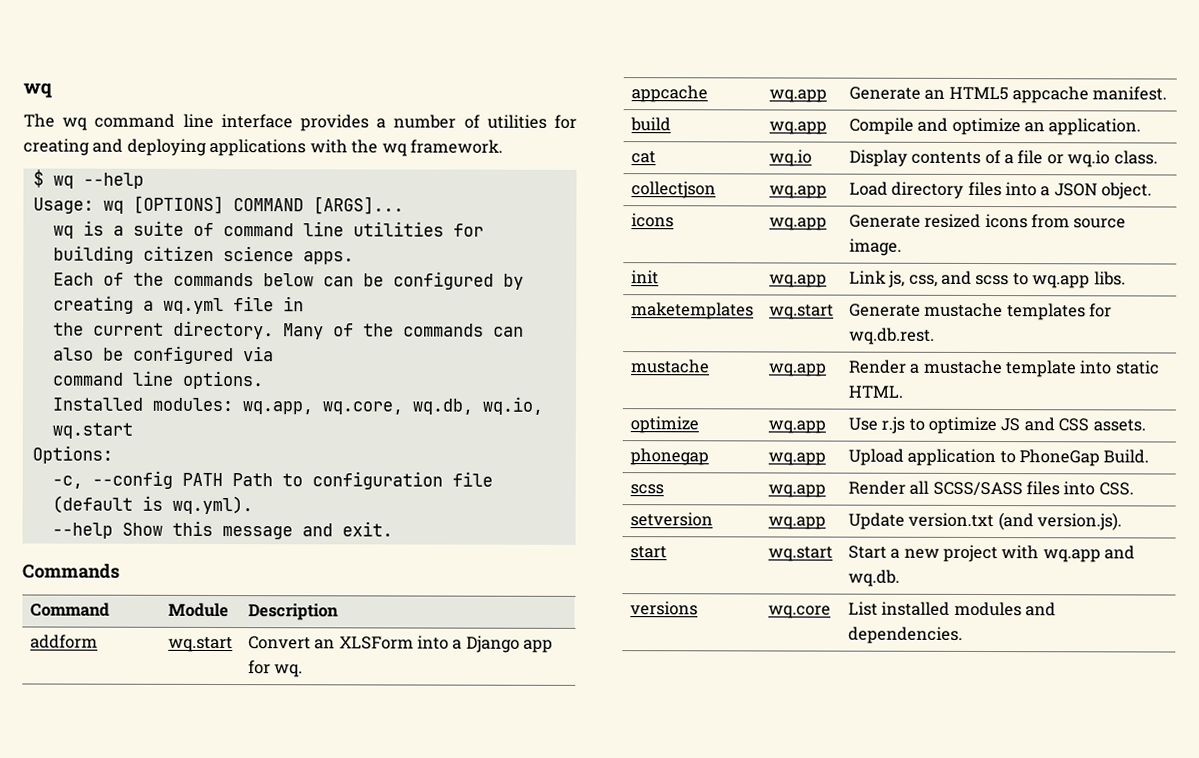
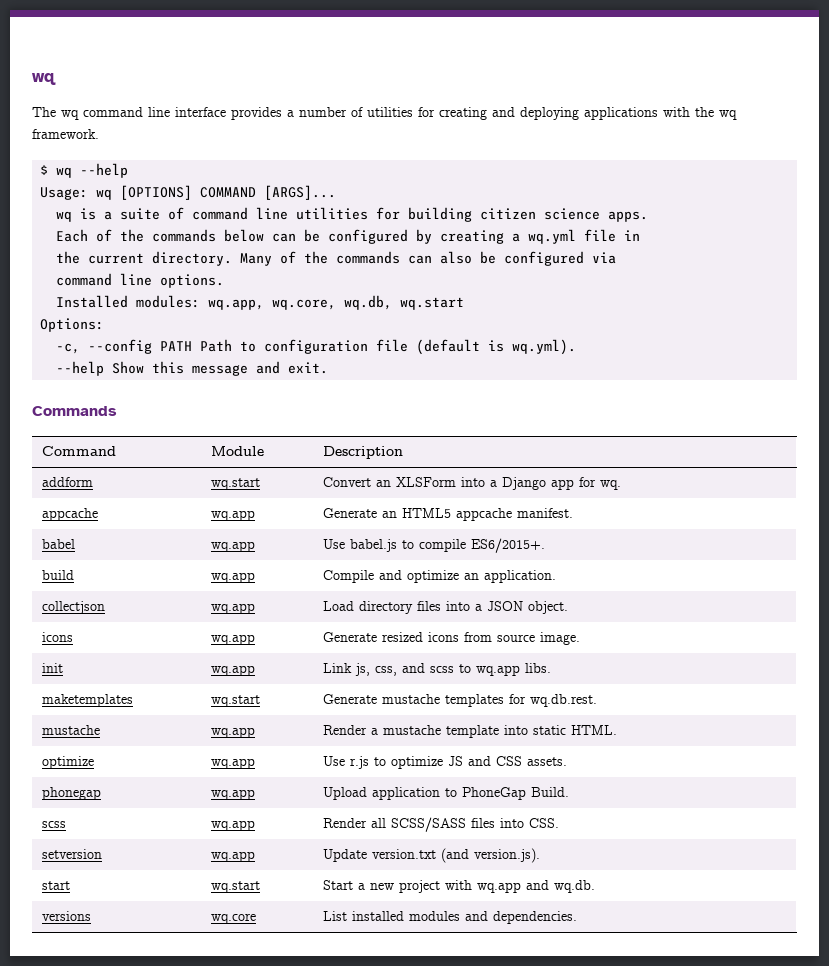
[481,396,543,415] wq.io, -> (393, 302) none
(1168, 93) none -> [41,539,75,549] [210,541,255,552] [322,538,545,553] // babel | wq.app | Use babel.js to compile ES6/2015+.
[630,151,656,164] [768,149,812,167] [848,149,1158,168] // cat | wq.io | Display contents of a file or wq.io class. -> (556, 576) none

